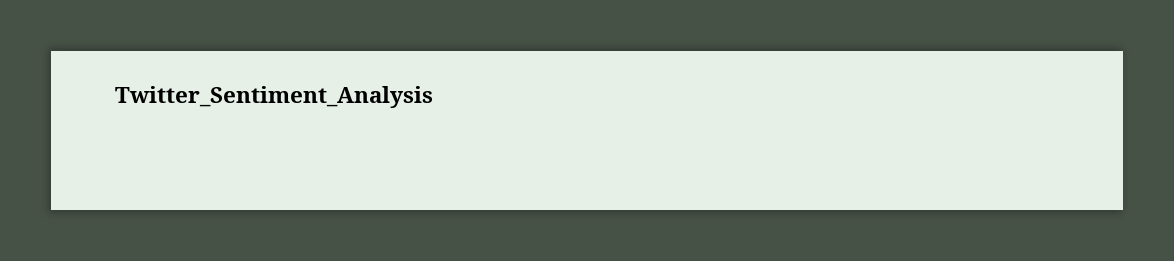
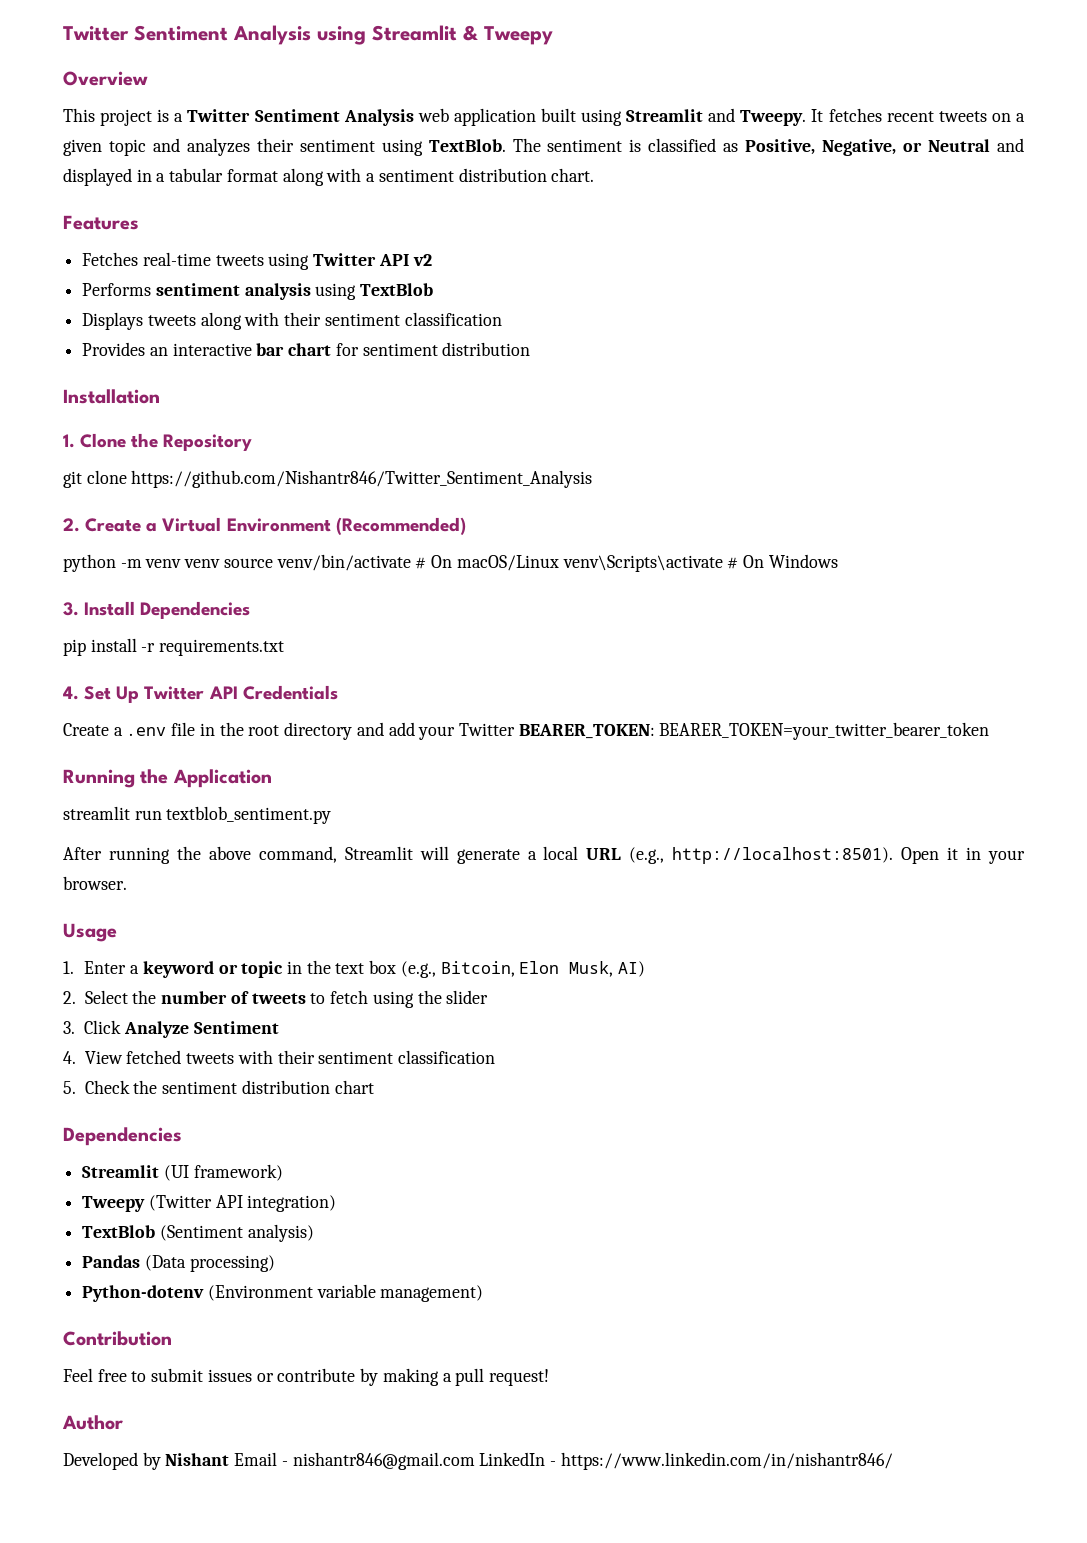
[115,86,433,108] Twitter_Sentiment_Analysis -> [63,25,553,45] [63,71,148,86] [63,108,1025,126] [63,138,1025,156] [63,168,595,186] [63,215,139,230] [82,252,432,270] [82,283,434,300] [82,312,502,330] [82,342,531,356] [63,389,160,404] [63,433,253,451] [63,470,593,488] [63,517,466,535] [63,554,838,572] [63,601,251,619] [63,638,285,656] [63,685,338,703] [63,722,990,740] [63,769,272,788] [63,806,332,824] [63,846,1025,864] [63,876,127,890] [63,923,117,942] [63,960,646,978] [63,990,489,1008] [63,1020,279,1038] [63,1050,496,1064] [63,1080,374,1094] [63,1127,182,1146] [82,1164,283,1181] [82,1195,337,1212] [82,1224,314,1242] [82,1255,275,1272] [82,1284,484,1302] [63,1331,172,1346] [63,1368,549,1386] [62,1415,123,1430] [63,1452,893,1470] Twitter Sentiment Analysis using Streamlit & Tweepy // Overview // This project is a Twitter Sentiment Analysis web application built using Streamlit and Tweepy. It fetches recent tweets on a given topic and analyzes their sentiment using TextBlob. The sentiment is classified as Positive, Negative, or Neutral and displayed in a tabular format along with a sentiment distribution chart. // Features // Fetches real-time tweets using Twitter API v2 // Performs sentiment analysis using TextBlob // Displays tweets along with their sentiment classification // Provides an interactive bar chart for sentiment distribution // Installation // 1. Clone the Repository // git clone https://github.com/Nishantr846/Twitter_Sentiment_Analysis // 2. Create a Virtual Environment (Recommended) // python -m venv venv source venv/bin/activate # On macOS/Linux venv\Scripts\activate # On Windows // 3. Install Dependencies // pip install -r requirements.txt // 4. Set Up Twitter API Credentials // Create a .env file in the root directory and add your Twitter BEARER_TOKEN: BEARER_TOKEN=your_twitter_bearer_token // Running the Application // streamlit run textblob_sentiment.py // After running the above command, Streamlit will generate a local URL (e.g., http://localhost:8501). Open it in your browser. // Usage // 1. Enter a keyword or topic in the text box (e.g., Bitcoin, Elon Musk, AI) // 2. Select the number of tweets to fetch using the slider // 3. Click Analyze Sentiment // 4. View fetched tweets with their sentiment classification // 5. Check the sentiment distribution chart // Dependencies // Streamlit (UI framework) // Tweepy (Twitter API integration) // TextBlob (Sentiment analysis) // Pandas (Data processing) // Python-dotenv (Environment variable management) // Contribution // Feel free to submit issues or contribute by making a pull request! // Author // Developed by Nishant Email - nishantr846@gmail.com LinkedIn - https://www.linkedin.com/in/nishantr846/

